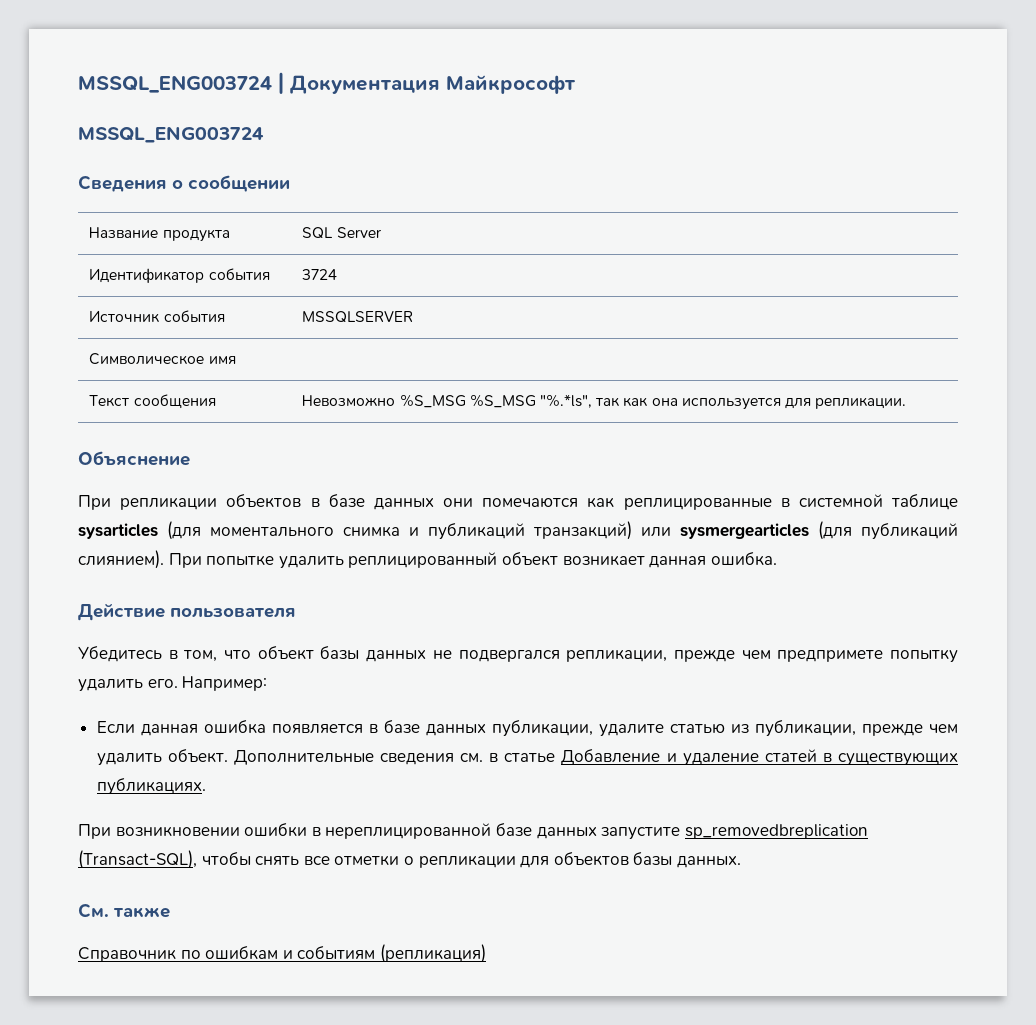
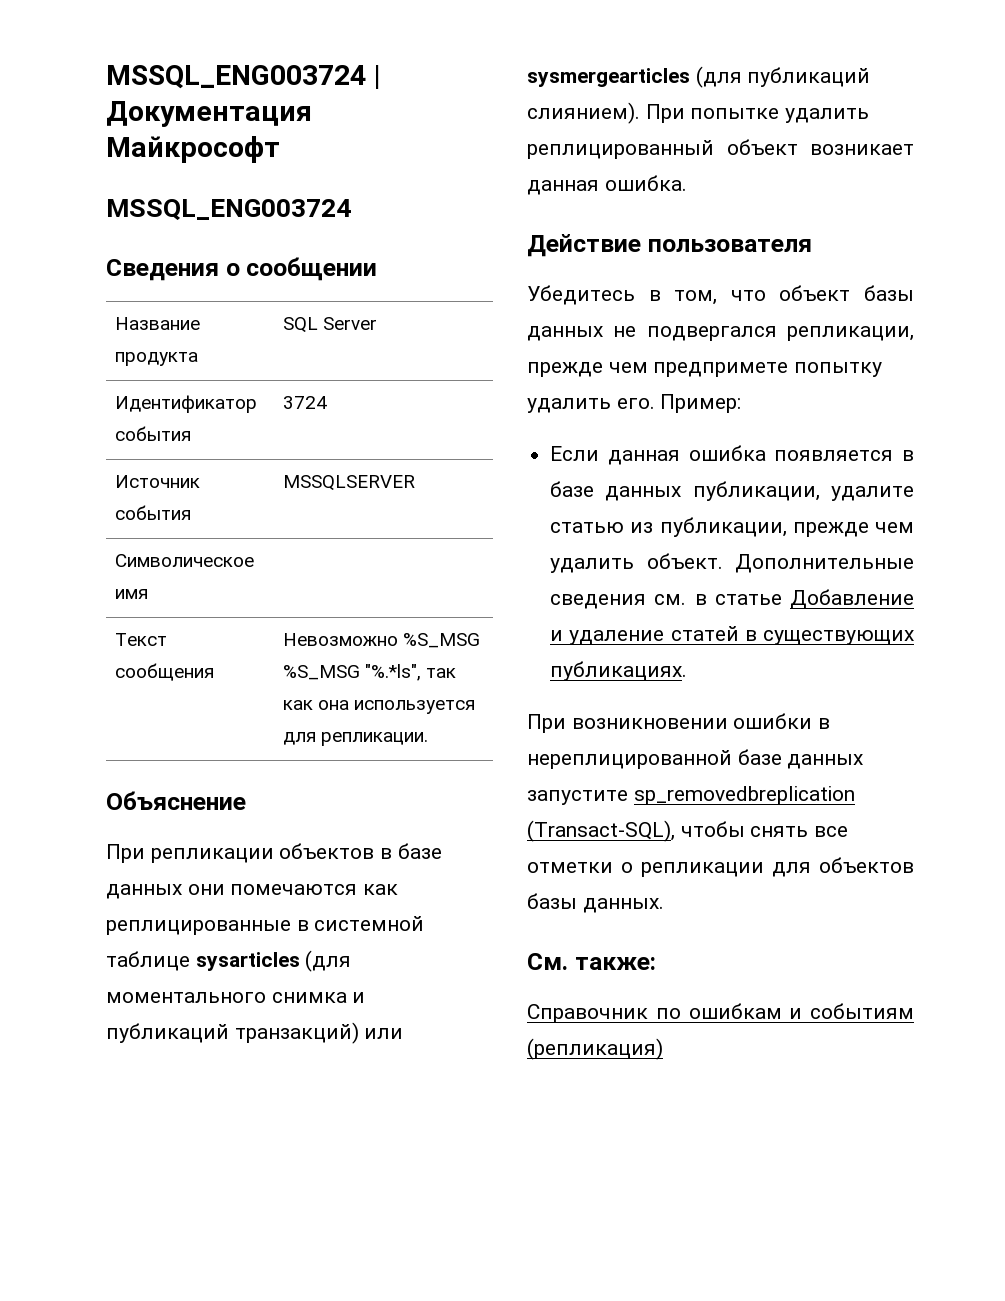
[182,676,268,691] Например: -> [660,394,742,413] Пример:
[113,907,170,918] также -> [574,957,656,970] также:

